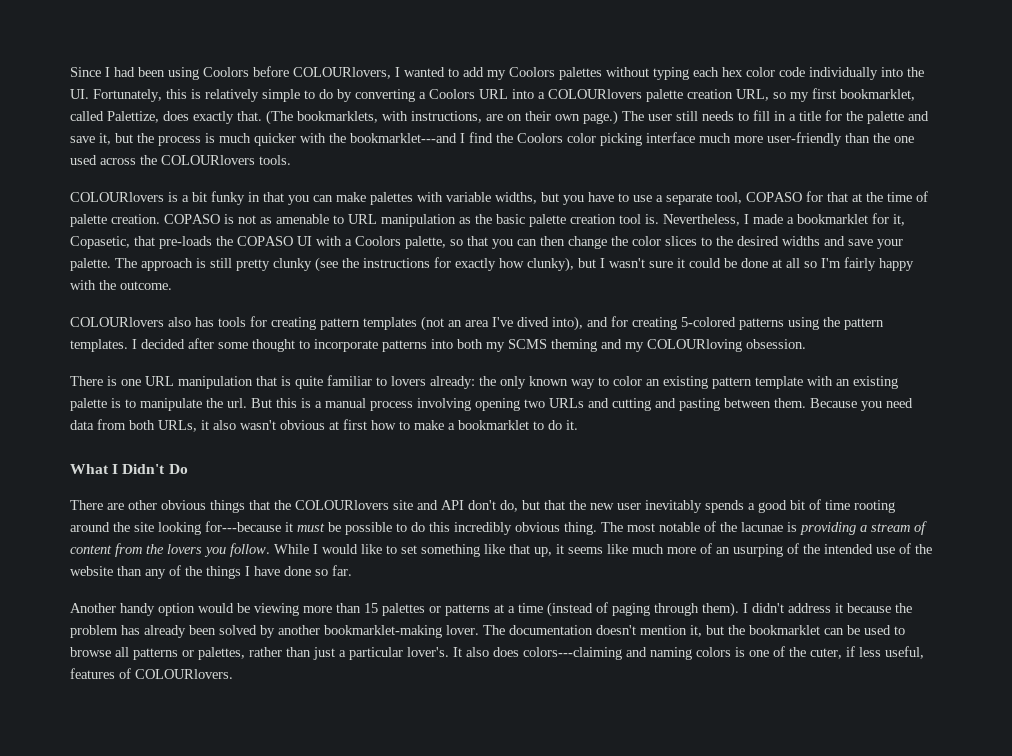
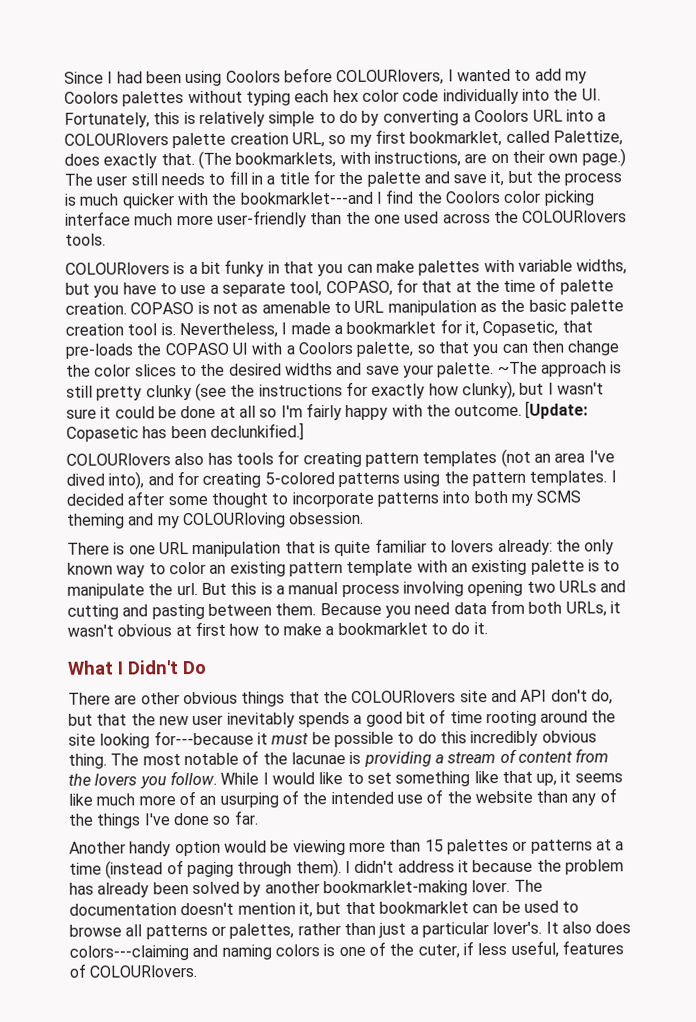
[746,192,802,202] COPASO -> [325,280,393,297] COPASO,
[115,258,137,268] The -> [497,361,538,375] ~The
(172, 285) none -> [525,400,589,419] [66,422,304,442] [Update: Copasetic has been declunkified.]
[213,420,236,430] also -> (621, 607) none
[245,566,280,576] I have -> [143,813,171,826] I've
[728,625,745,635] the -> [344,901,376,915] that

